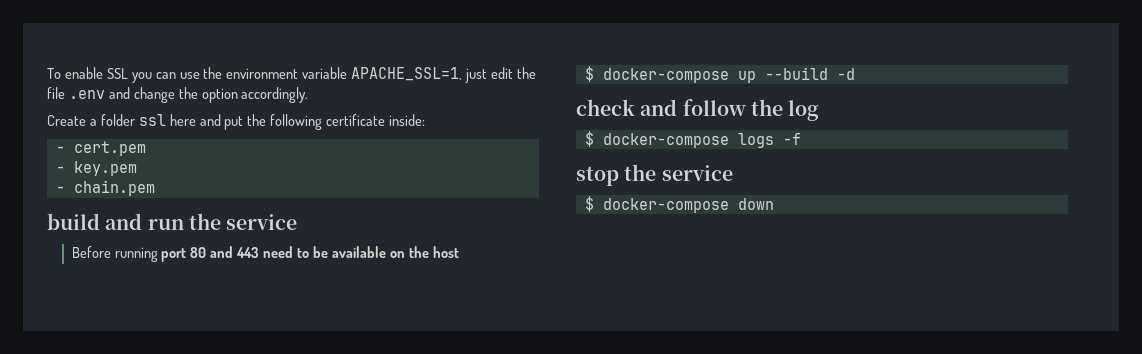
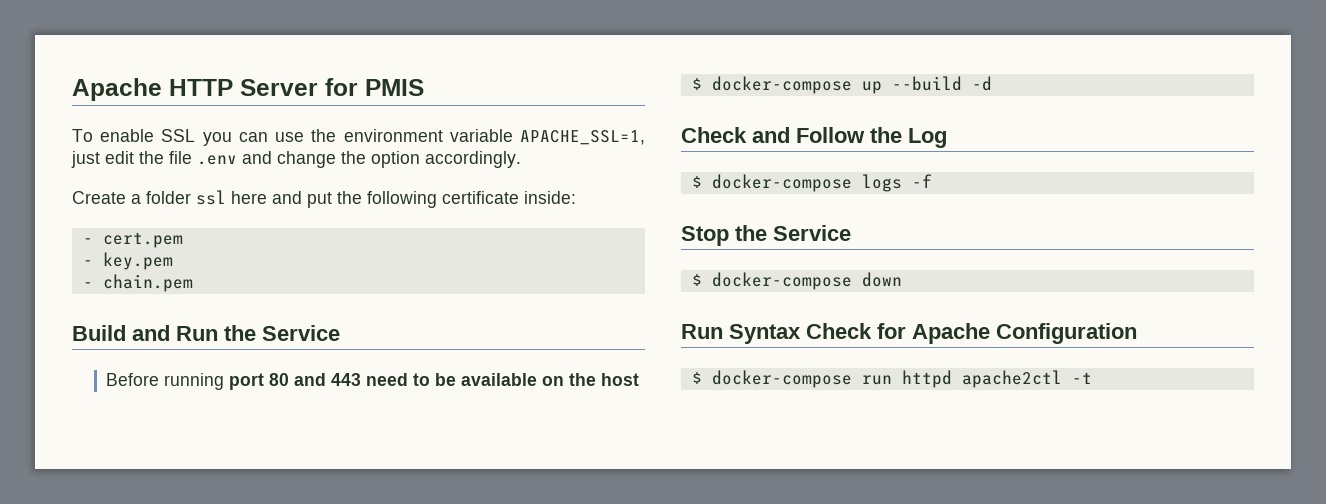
(47, 73) none -> [72,78,424,101] Apache HTTP Server for PMIS //
[47,213,298,230] build and run the service -> [72,325,340,341] Build and Run the Service
[576,99,820,121] check and follow the log -> [681,127,947,148] Check and Follow the Log
[576,164,733,186] stop the service -> [681,225,851,246] Stop the Service
(774, 204) none -> [681,323,1137,344] [691,370,1092,388] // Run Syntax Check for Apache Configuration // $ docker-compose run httpd apache2ctl -t

